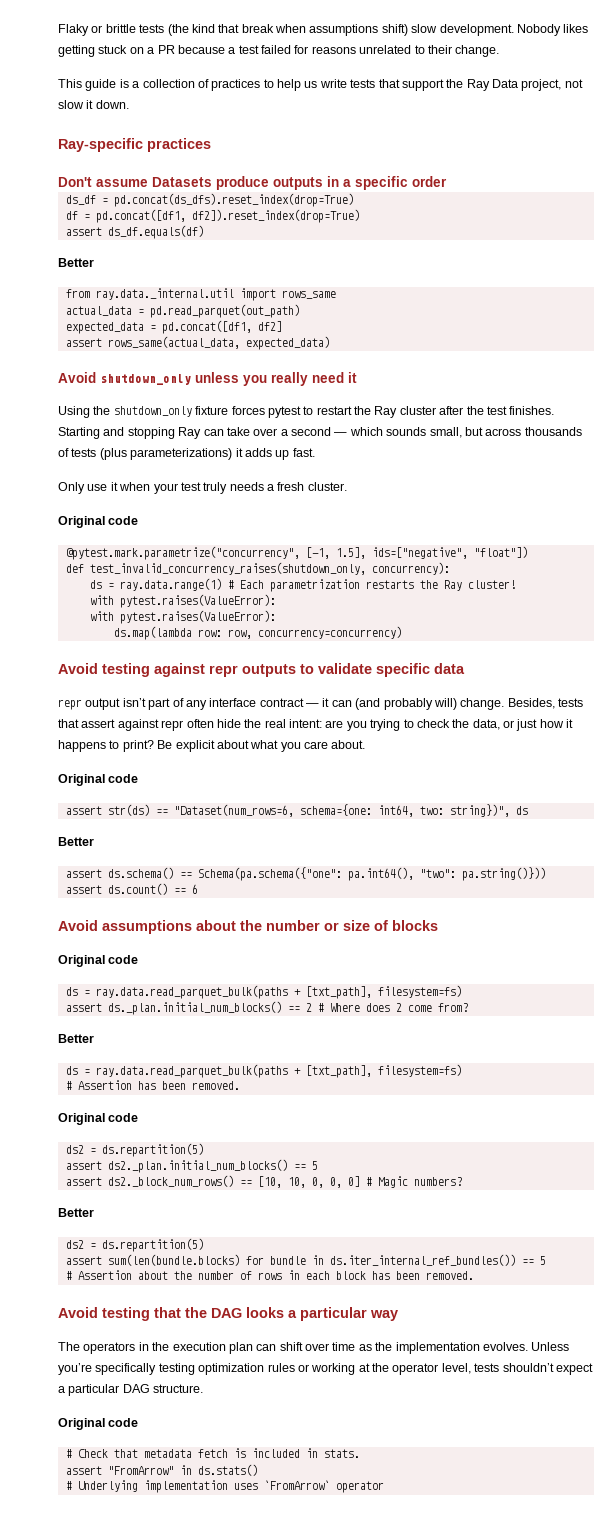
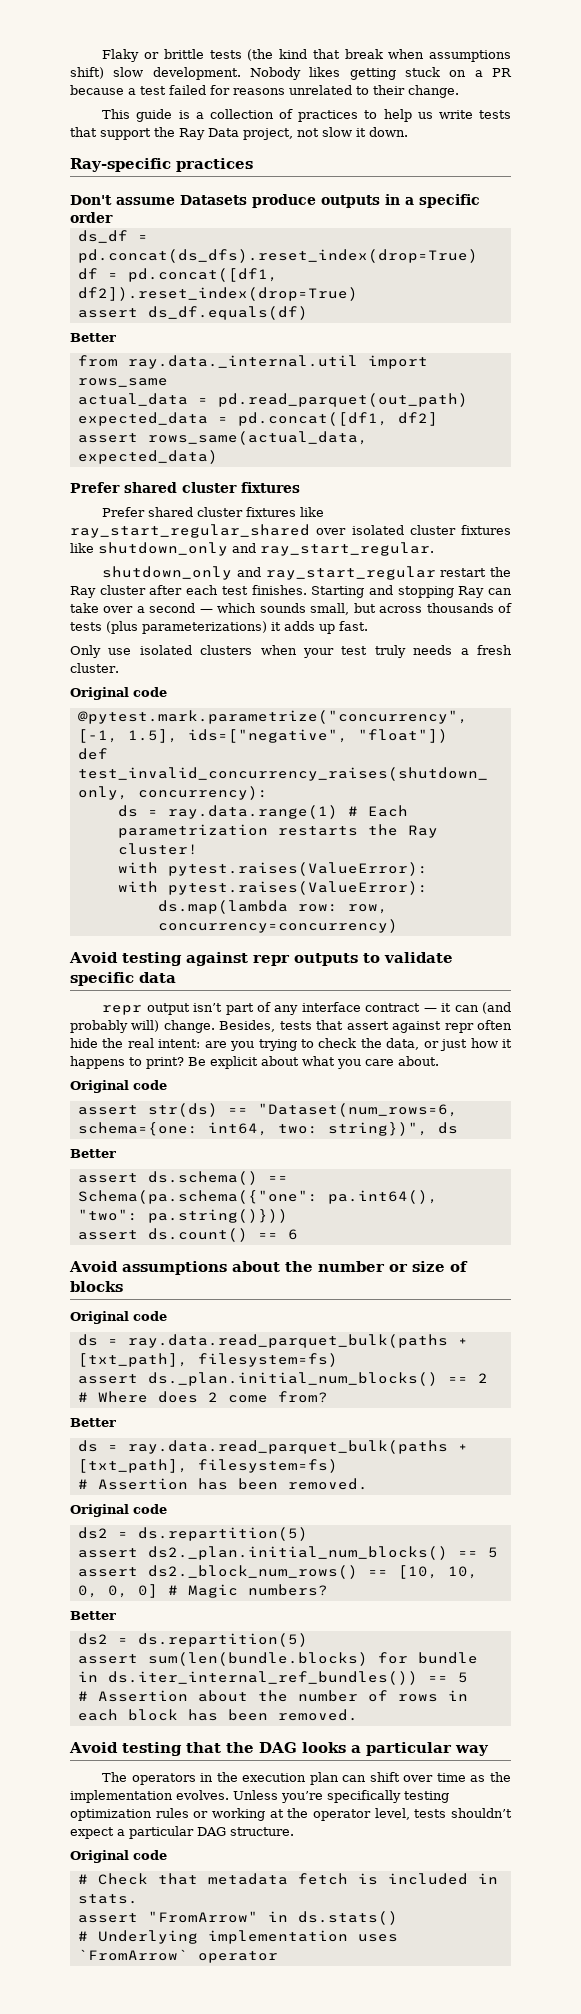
[58,372,357,386] [58,406,314,418] Avoid shutdown_only unless you really need it // Using the shutdown_only fixture forces pytest to -> [70,482,300,493] [102,507,325,517] [70,524,511,538] [70,542,434,556] [102,566,436,580] Prefer shared cluster fixtures // Prefer shared cluster fixtures like ray_start_regular_shared over isolated cluster fixtures like shutdown_only and ray_start_regular. // shutdown_only and ray_start_regular
[466,406,484,415] the -> [186,585,219,595] each
[110,482,118,491] it -> [139,645,253,655] isolated clusters

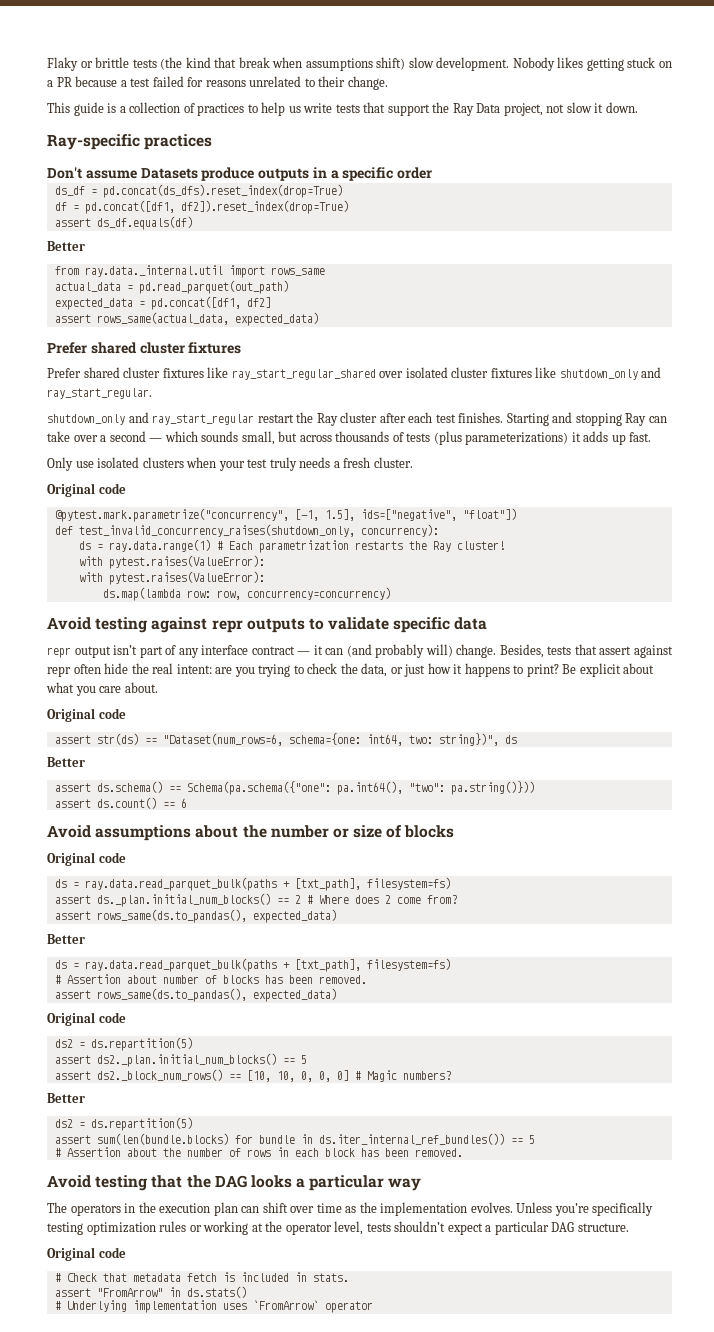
(328, 1397) none -> [54,909,337,923] // assert rows_same(ds.to_pandas(), expected_data)
[197,1478,368,1490] has been removed. -> [126,975,367,984] [54,988,337,1002] about number of blocks has been removed. // assert rows_same(ds.to_pandas(), expected_data)

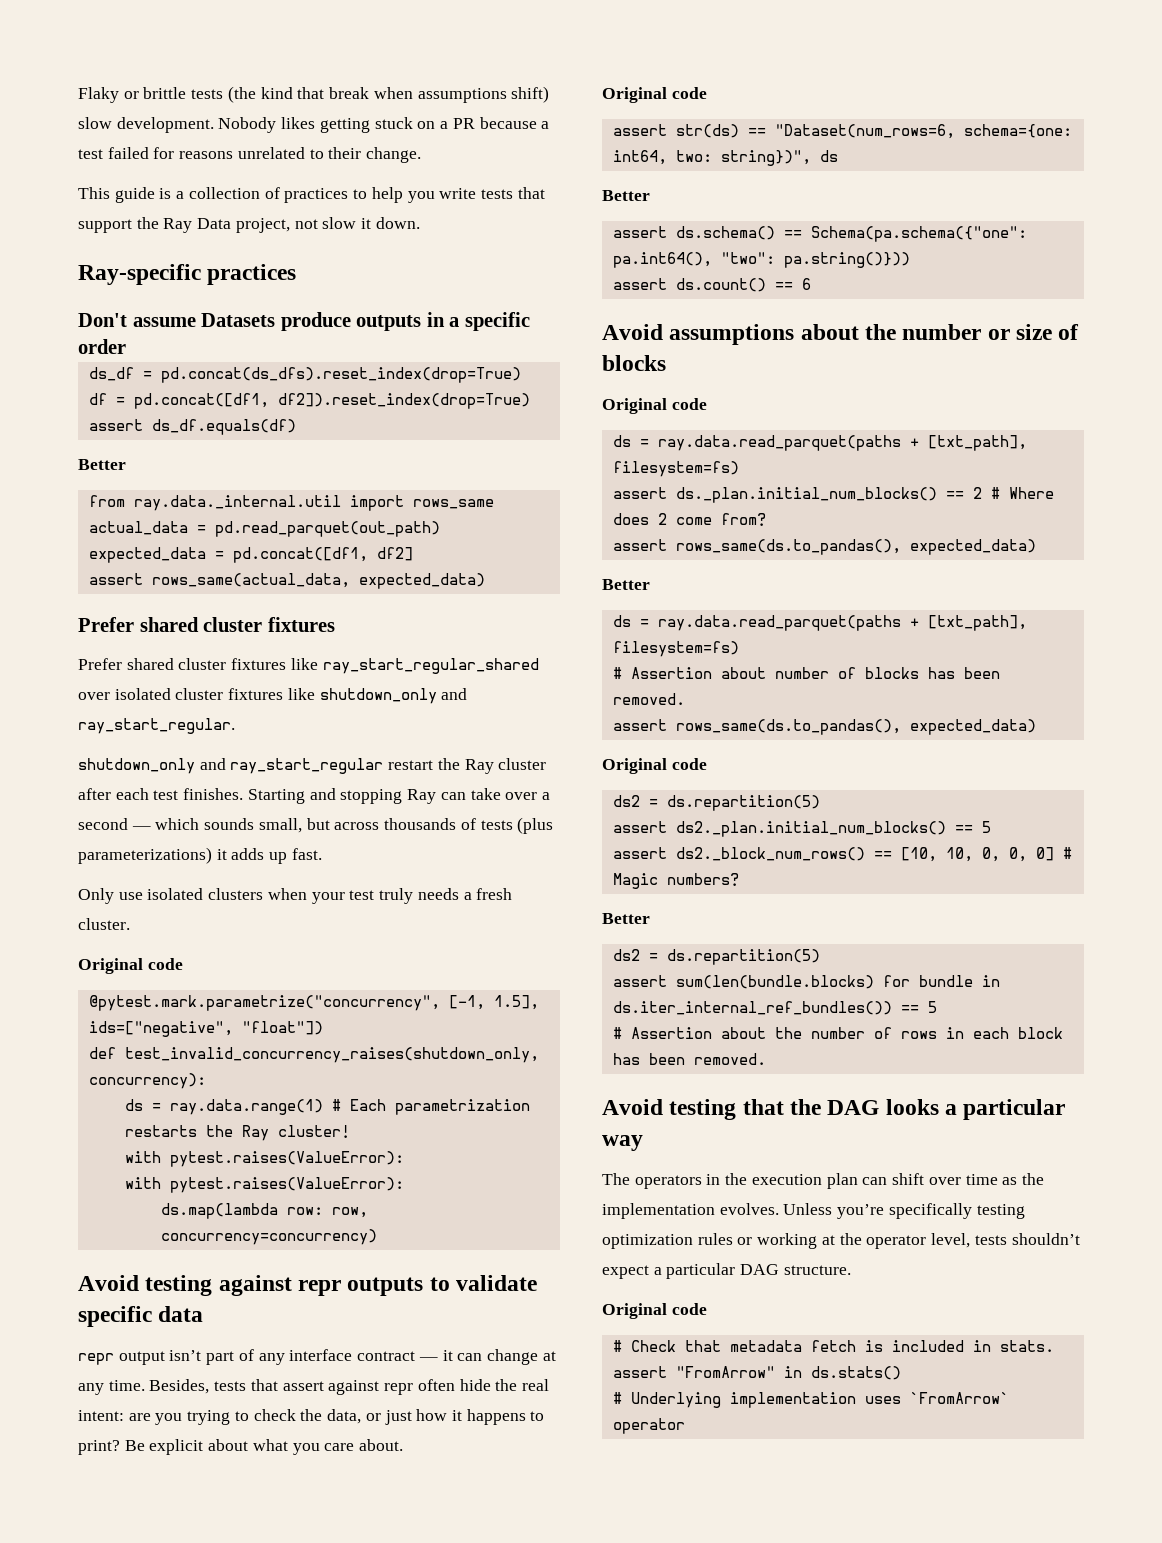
[288,106,301,113] us -> [407,191,435,203] you
[346,644,497,658] (and probably will) change. -> [486,1349,556,1365] [78,1380,145,1395] change at any time.
[84,877,277,891] ray.data.read_parquet_bulk(paths -> [657,435,901,451] ray.data.read_parquet(paths
[84,958,277,972] ray.data.read_parquet_bulk(paths -> [657,615,901,631] ray.data.read_parquet(paths

